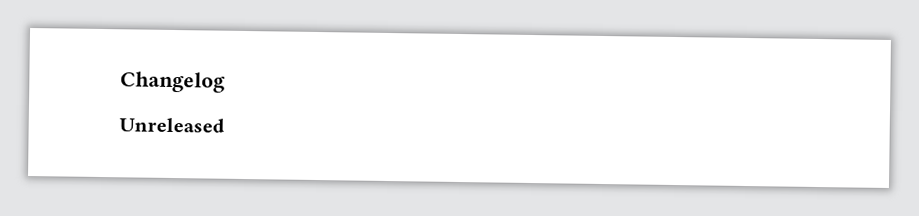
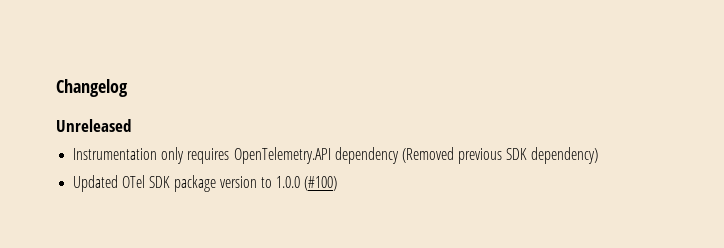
(225, 125) none -> [73,147,598,164] [73,175,338,192] // Instrumentation only requires OpenTelemetry.API dependency (Removed previous SDK dependency) // Updated OTel SDK package version to 1.0.0 (#100)

